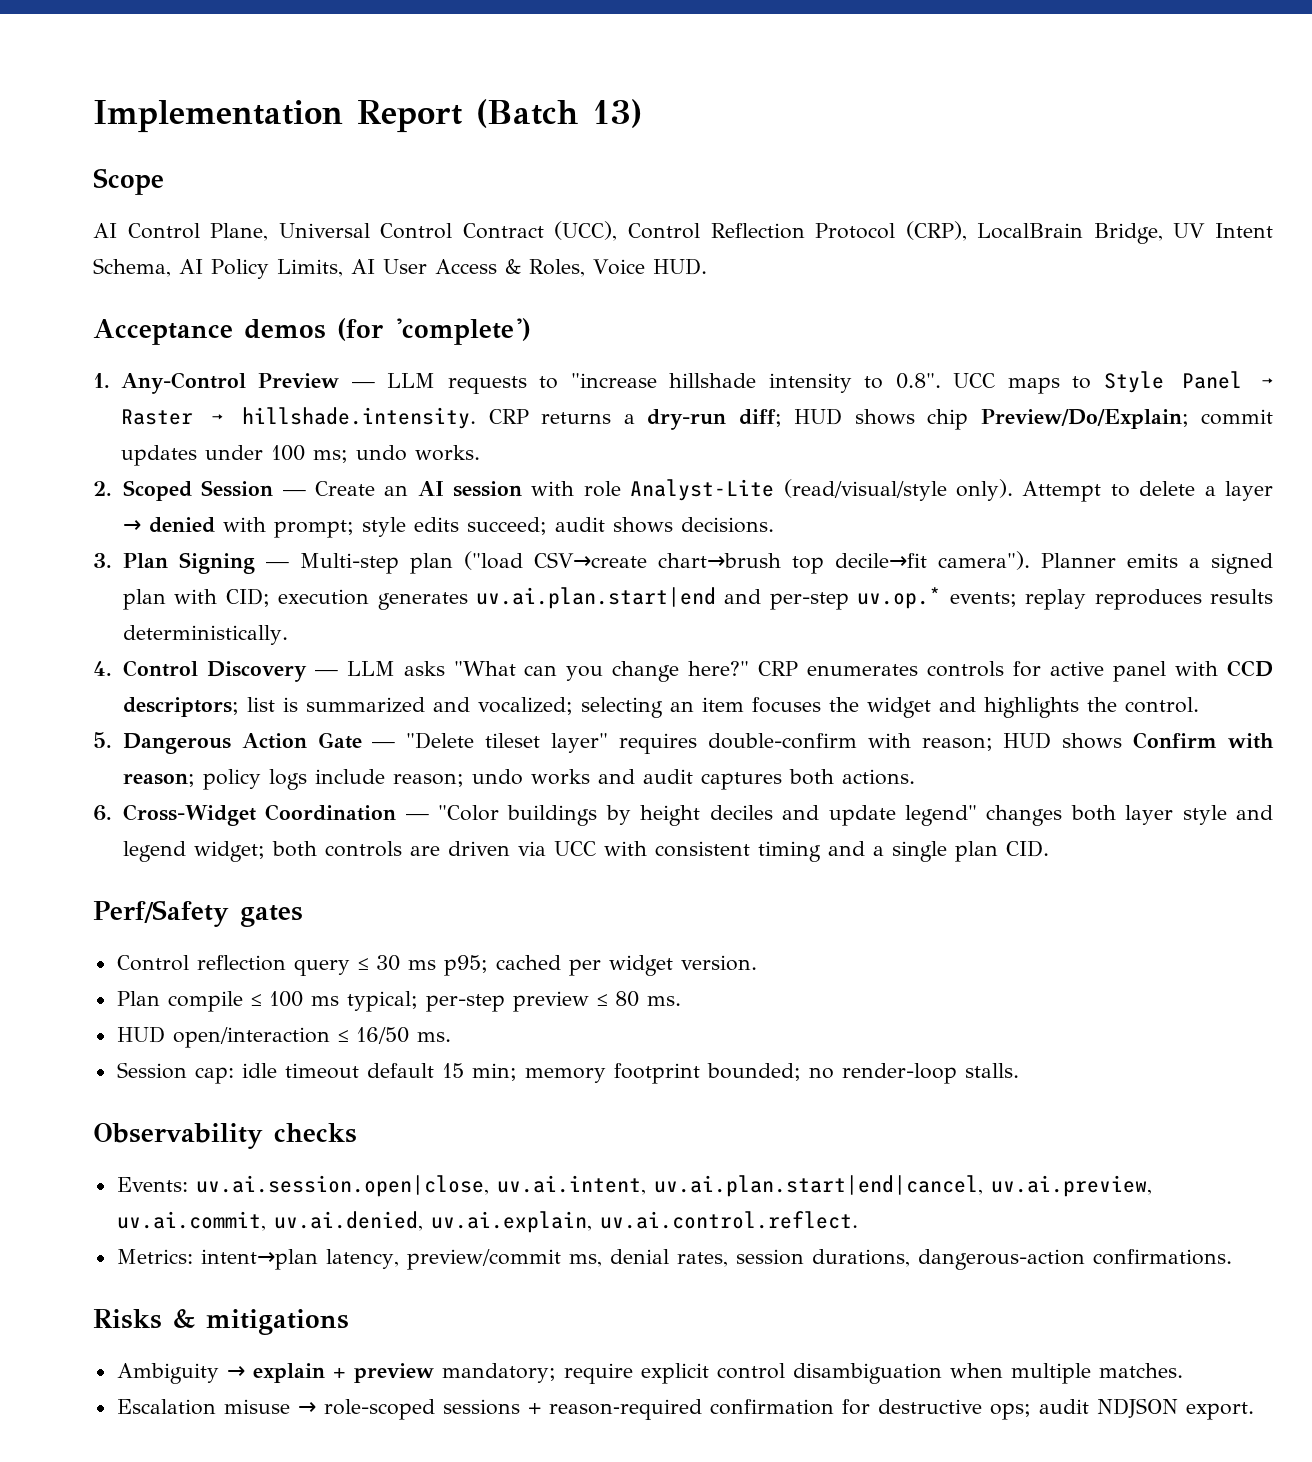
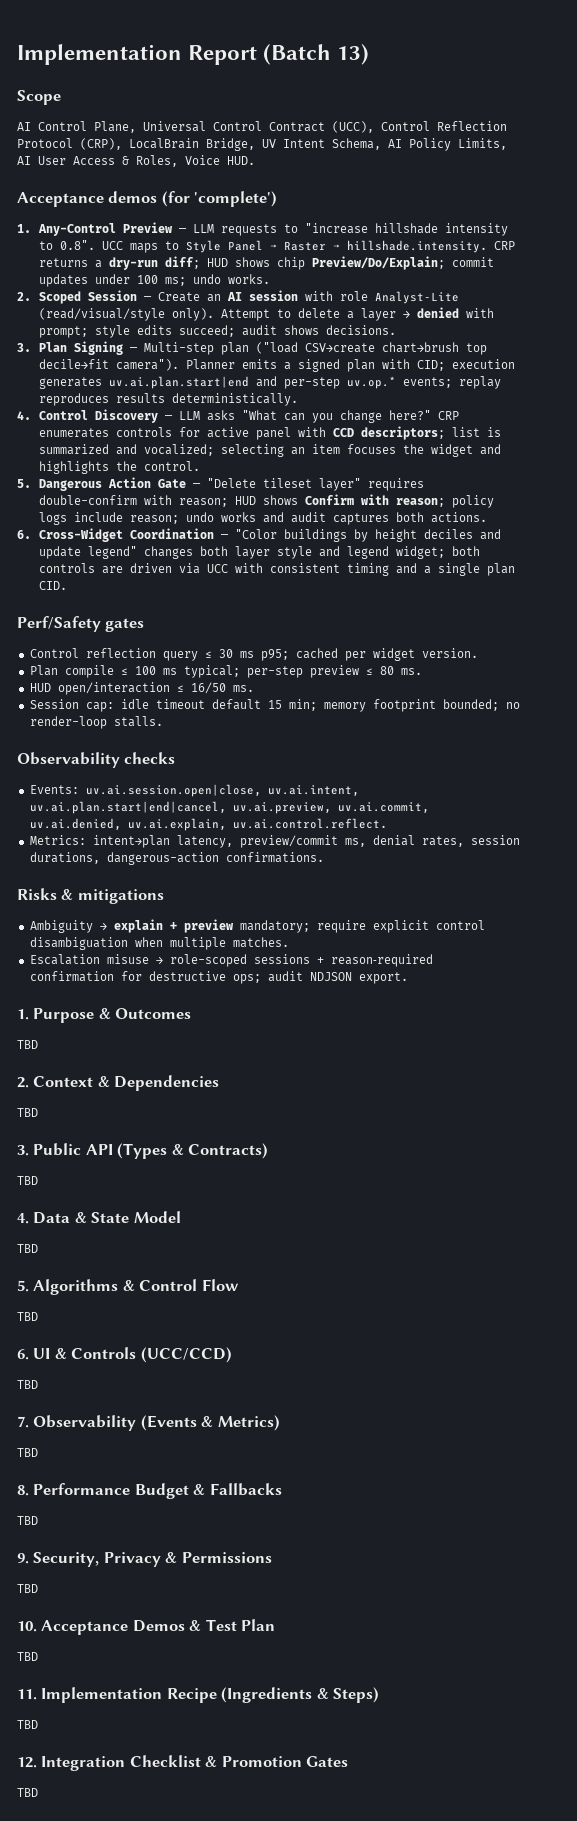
(1254, 1411) none -> [17,1008,192,1023] [17,1040,38,1049] [17,1075,220,1091] [17,1108,38,1117] [17,1143,269,1159] [17,1176,38,1185] [17,1211,181,1224] [17,1244,38,1253] [17,1279,239,1295] [17,1312,38,1321] [17,1347,232,1363] [17,1380,38,1389] [17,1415,280,1431] [17,1448,38,1457] [17,1483,282,1499] [17,1516,38,1525] [17,1552,272,1567] [17,1584,38,1593] [17,1619,276,1635] [17,1652,38,1661] [17,1687,380,1703] [17,1720,38,1729] [17,1755,349,1771] [17,1788,38,1797] // 1. Purpose & Outcomes // TBD // 2. Context & Dependencies // TBD // 3. Public API (Types & Contracts) // TBD // 4. Data & State Model // TBD // 5. Algorithms & Control Flow // TBD // 6. UI & Controls (UCC/CCD) // TBD // 7. Observability (Events & Metrics) // TBD // 8. Performance Budget & Fallbacks // TBD // 9. Security, Privacy & Permissions // TBD // 10. Acceptance Demos & Test Plan // TBD // 11. Implementation Recipe (Ingredients & Steps) // TBD // 12. Integration Checklist & Promotion Gates // TBD

